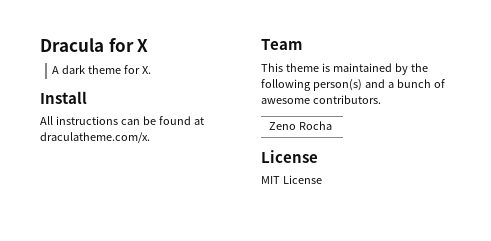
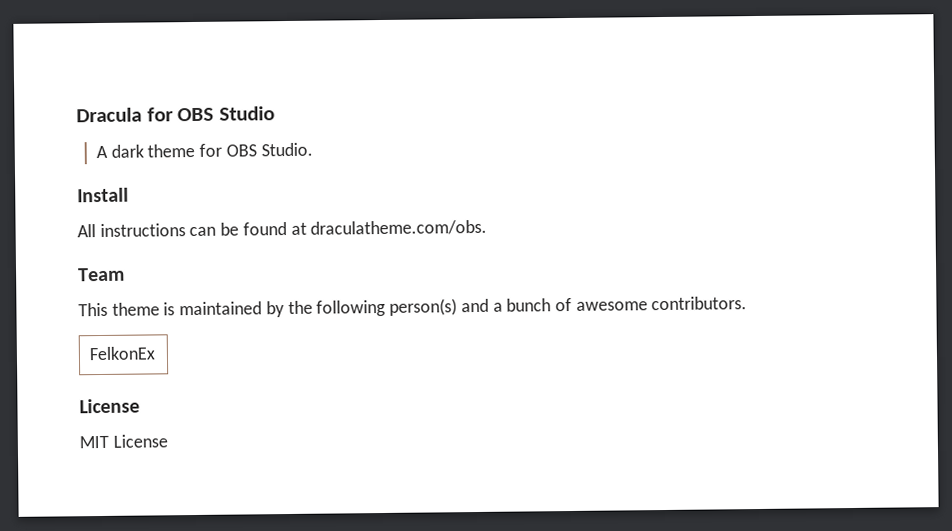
[137,39,149,52] X -> [177,106,275,122] OBS Studio
[142,66,152,74] X. -> [225,142,313,157] OBS Studio.
[40,132,150,143] draculatheme.com/x. -> [310,219,488,236] draculatheme.com/obs.
[269,121,333,130] Zeno Rocha -> [89,346,156,361] FelkonEx

